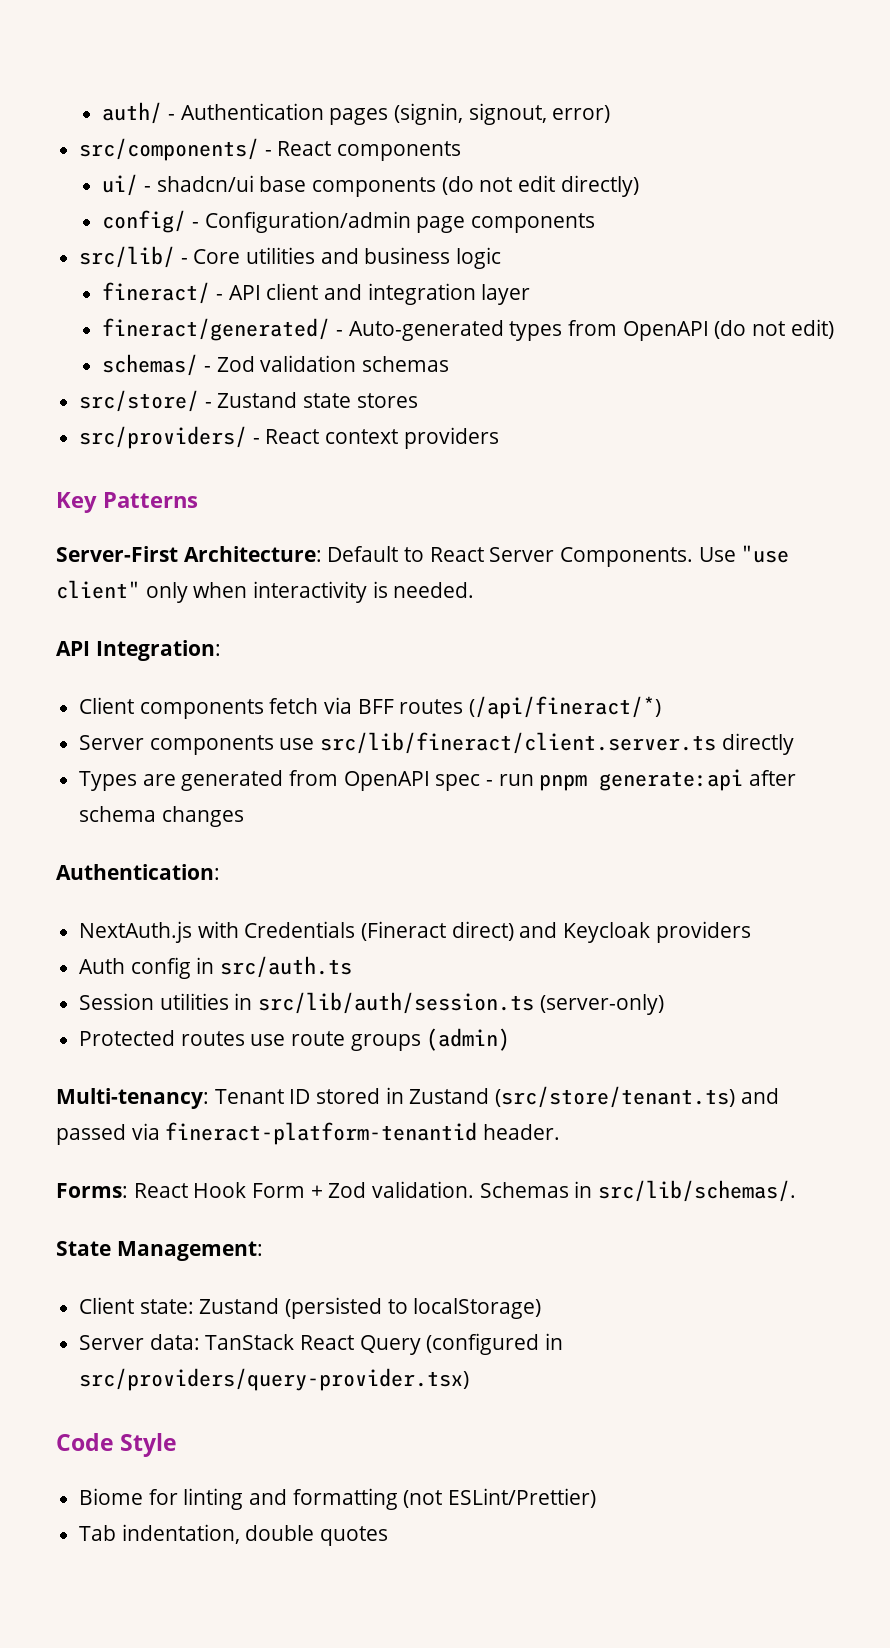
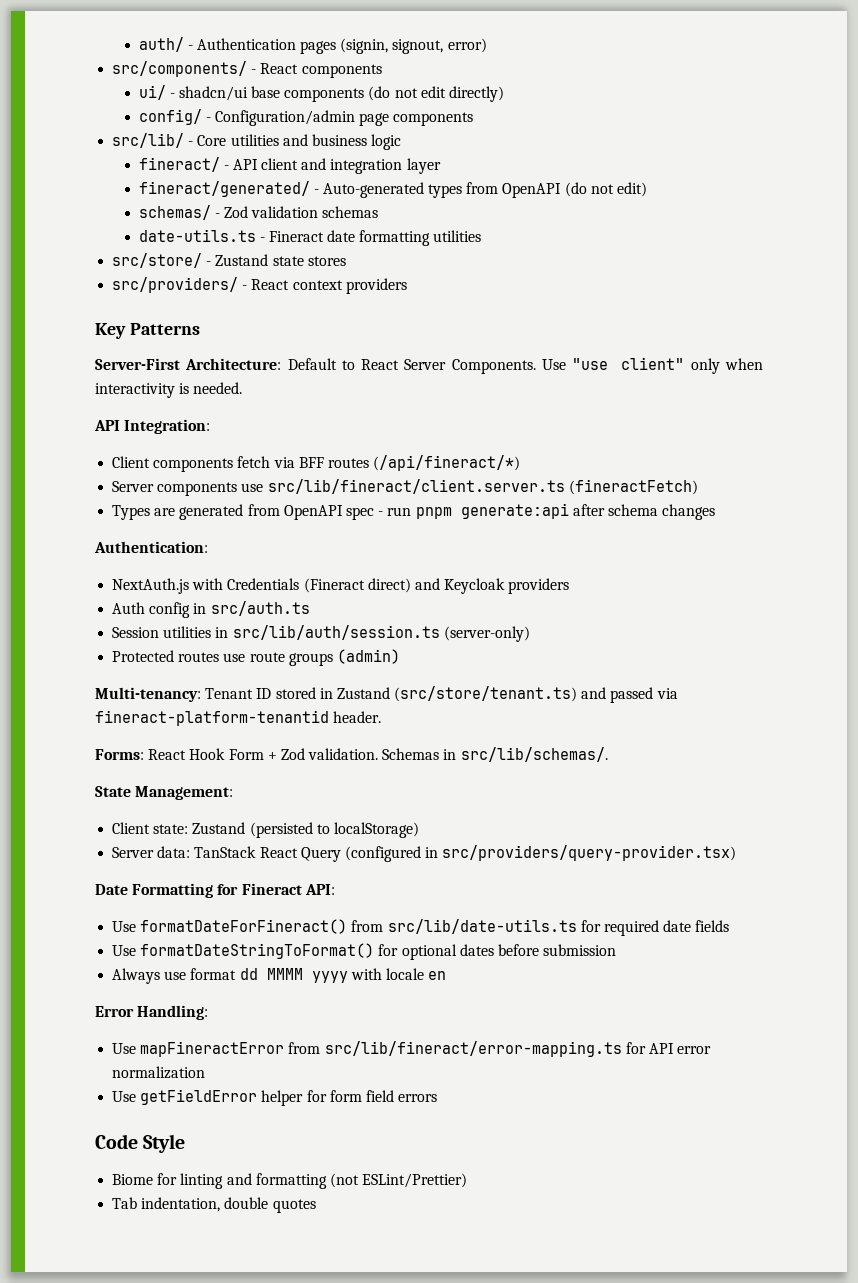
(450, 364) none -> [138,229,482,246] // date-utils.ts - Fineract date formatting utilities
[721,733,794,755] directly -> [568,479,698,495] (fineractFetch)
(470, 1379) none -> [95,883,335,898] [112,919,730,936] [112,943,617,960] [112,968,447,984] [95,1005,209,1020] [112,1041,712,1057] [112,1066,206,1079] [112,1089,438,1106] // Date Formatting for Fineract API: // Use formatDateForFineract() from src/lib/date-utils.ts for required date fields // Use formatDateStringToFormat() for optional dates before submission // Always use format dd MMMM yyyy with locale en // Error Handling: // Use mapFineractError from src/lib/fineract/error-mapping.ts for API error normalization // Use getFieldError helper for form field errors

